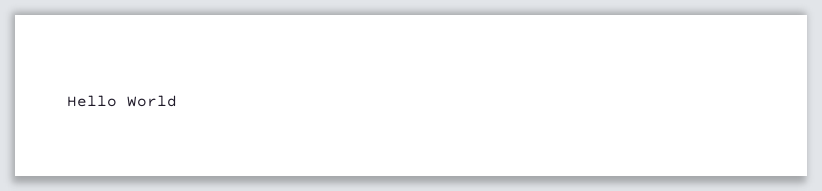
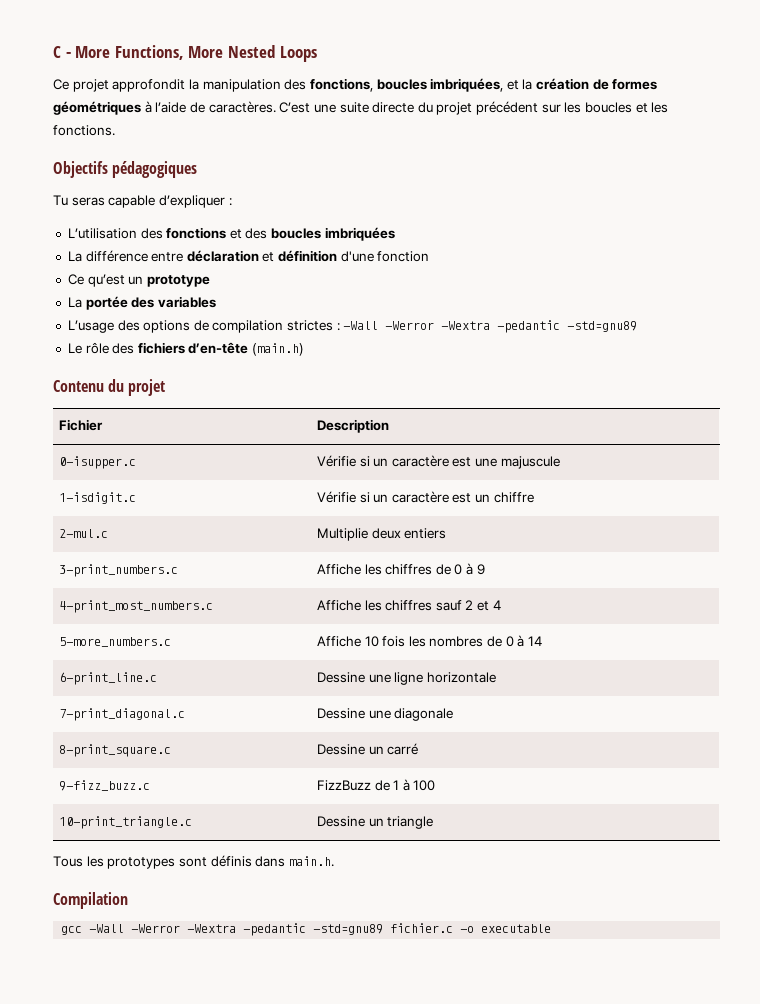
[67,95,177,107] Hello World -> [53,45,317,62] [53,78,658,92] [53,101,669,115] [53,125,115,136] [53,161,198,178] [53,195,232,208] [67,227,395,241] [67,250,430,262] [67,274,210,287] [67,296,216,310] [67,320,638,333] [67,342,305,356] [53,379,166,396] [58,419,103,431] [316,419,389,433] [58,456,136,469] [316,455,560,469] [58,492,136,504] [316,491,534,503] [58,529,108,538] [316,528,447,541] [58,564,178,577] [316,563,485,575] [58,600,213,613] [316,600,501,611] [58,637,171,647] [316,635,543,647] [58,672,157,685] [316,672,496,685] [58,708,185,721] [316,708,454,721] [58,744,171,757] [316,743,419,755] [58,780,150,791] [316,779,436,791] [58,816,192,829] [316,816,434,829] [53,855,334,869] [53,892,128,909] [61,923,552,936] C - More Functions, More Nested Loops // Ce projet approfondit la manipulation des fonctions, boucles imbriquées, et la création de formes géométriques à l’aide de caractères. C’est une suite directe du projet précédent sur les boucles et les fonctions. // Objectifs pédagogiques // Tu seras capable d’expliquer : // L’utilisation des fonctions et des boucles imbriquées // La différence entre déclaration et définition d'une fonction // Ce qu’est un prototype // La portée des variables // L’usage des options de compilation strictes : -Wall -Werror -Wextra -pedantic -std=gnu89 // Le rôle des fichiers d’en-tête (main.h) // Contenu du projet // Fichier | Description // 0-isupper.c | Vérifie si un caractère est une majuscule // 1-isdigit.c | Vérifie si un caractère est un chiffre // 2-mul.c | Multiplie deux entiers // 3-print_numbers.c | Affiche les chiffres de 0 à 9 // 4-print_most_numbers.c | Affiche les chiffres sauf 2 et 4 // 5-more_numbers.c | Affiche 10 fois les nombres de 0 à 14 // 6-print_line.c | Dessine une ligne horizontale // 7-print_diagonal.c | Dessine une diagonale // 8-print_square.c | Dessine un carré // 9-fizz_buzz.c | FizzBuzz de 1 à 100 // 10-print_triangle.c | Dessine un triangle // Tous les prototypes sont définis dans main.h. // Compilation // gcc -Wall -Werror -Wextra -pedantic -std=gnu89 fichier.c -o executable

